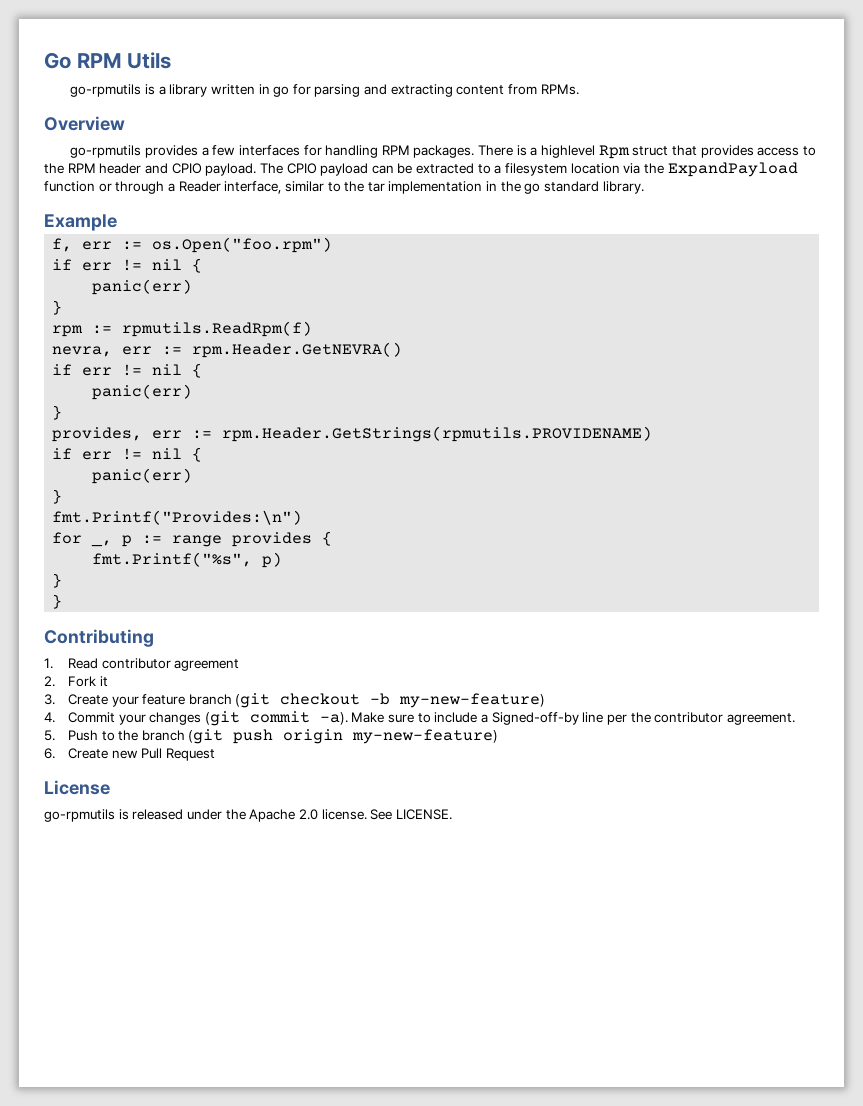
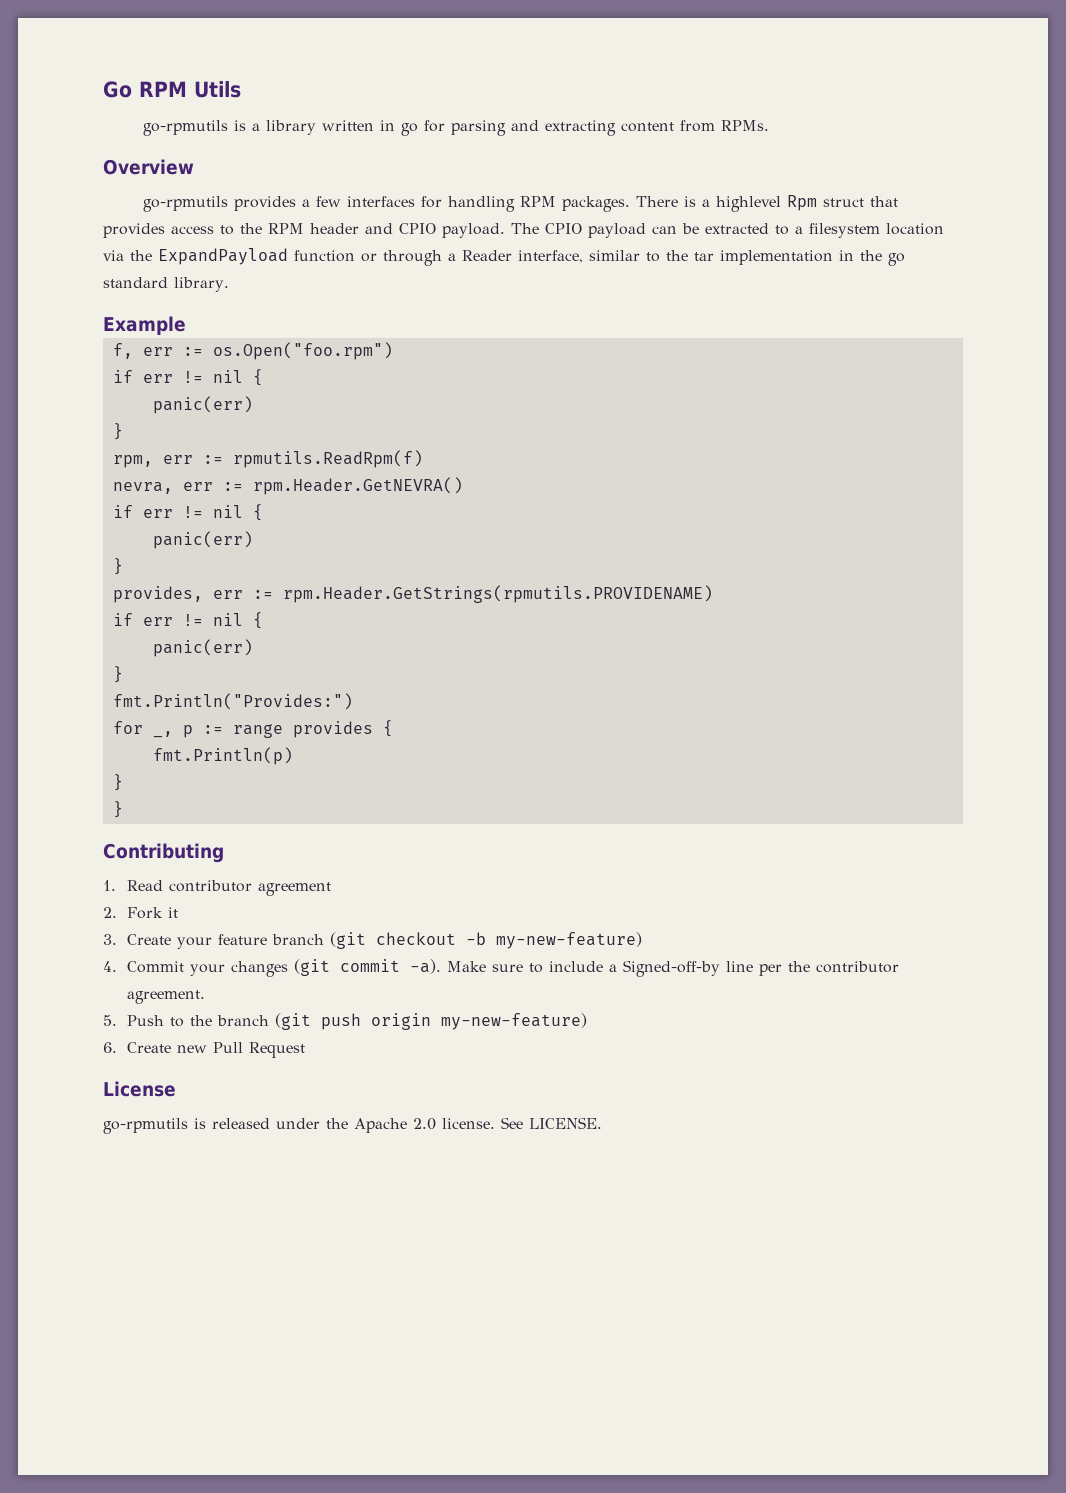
[52,325,84,337] rpm -> [112,455,193,468] rpm, err
[52,510,303,525] fmt.Printf("Provides:\n") -> [112,693,353,710] fmt.Println("Provides:")
[92,552,283,568] fmt.Printf("%s", p) -> [152,747,293,765] fmt.Println(p)

